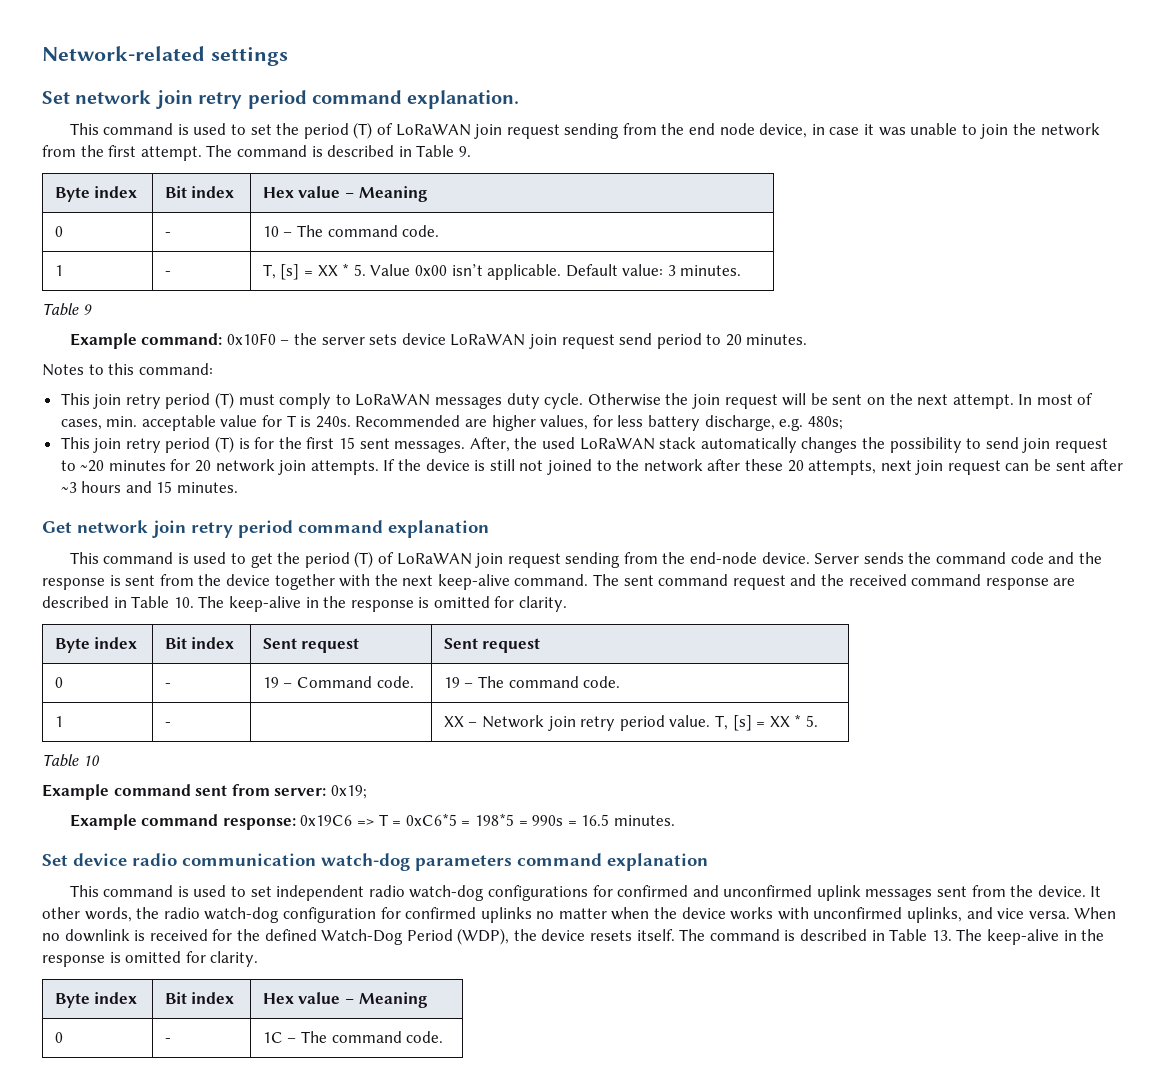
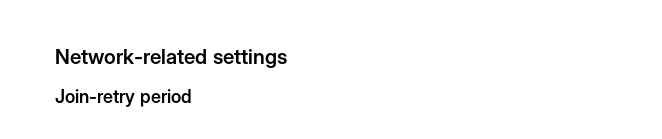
[42,90,520,109] [69,122,1100,139] [42,145,471,161] [54,186,138,202] [164,186,235,198] [262,186,428,202] [54,226,63,237] [164,232,171,237] [262,225,440,237] [54,265,63,276] [164,271,171,276] [262,263,742,280] [42,303,92,316] [69,333,808,349] [42,363,213,376] [60,392,1094,409] [60,415,843,431] [60,436,1108,453] [60,459,1124,475] [60,481,239,493] [42,520,489,538] [69,551,1102,568] [42,574,1076,590] [42,596,568,612] [54,637,138,653] [164,637,235,649] [262,638,360,653] [443,638,541,653] [54,677,63,688] [164,683,171,688] [262,676,414,688] [443,676,621,688] [54,716,63,727] [164,722,171,727] [443,714,818,731] [42,754,100,767] [42,784,367,800] [69,813,675,830] [42,853,708,871] [69,885,1102,901] [42,907,1117,923] [42,928,1105,945] [42,951,259,967] [54,992,138,1008] [164,992,235,1004] [262,992,428,1008] [54,1032,63,1043] [164,1038,171,1043] [262,1031,444,1043] Set network join retry period command explanation. // This command is used to set the period (T) of LoRaWAN join request sending from the end node device, in case it was unable to join the network from the first attempt. The command is described in Table 9. // Byte index | Bit index | Hex value – Meaning // 0 | - | 10 – The command code. // 1 | - | T, [s] = XX * 5. Value 0x00 isn’t applicable. Default value: 3 minutes. // Table 9 // Example command: 0x10F0 – the server sets device LoRaWAN join request send period to 20 minutes. // Notes to this command: // This join retry period (T) must comply to LoRaWAN messages duty cycle. Otherwise the join request will be sent on the next attempt. In most of cases, min. acceptable value for T is 240s. Recommended are higher values, for less battery discharge, e.g. 480s; // This join retry period (T) is for the first 15 sent messages. After, the used LoRaWAN stack automatically changes the possibility to send join request to ~20 minutes for 20 network join attempts. If the device is still not joined to the network after these 20 attempts, next join request can be sent after ~3 hours and 15 minutes. // Get network join retry period command explanation // This command is used to get the period (T) of LoRaWAN join request sending from the end-node device. Server sends the command code and the response is sent from the device together with the next keep-alive command. The sent command request and the received command response are described in Table 10. The keep-alive in the response is omitted for clarity. // Byte index | Bit index | Sent request | Sent request // 0 | - | 19 – Command code. | 19 – The command code. // 1 | - | | XX – Network join retry period value. T, [s] = XX * 5. // Table 10 // Example command sent from server: 0x19; // Example command response: 0x19C6 => T = 0xC6*5 = 198*5 = 990s = 16.5 minutes. // Set device radio communication watch-dog parameters command explanation // This command is used to set independent radio watch-dog configurations for confirmed and unconfirmed uplink messages sent from the device. It other words, the radio watch-dog configuration for confirmed uplinks no matter when the device works with unconfirmed uplinks, and vice versa. When no downlink is received for the defined Watch-Dog Period (WDP), the device resets itself. The command is described in Table 13. The keep-alive in the response is omitted for clarity. // Byte index | Bit index | Hex value – Meaning // 0 | - | 1C – The command code. -> [55,89,192,107] Join-retry period

